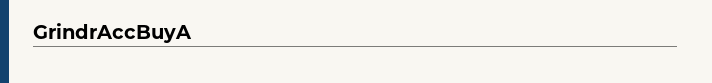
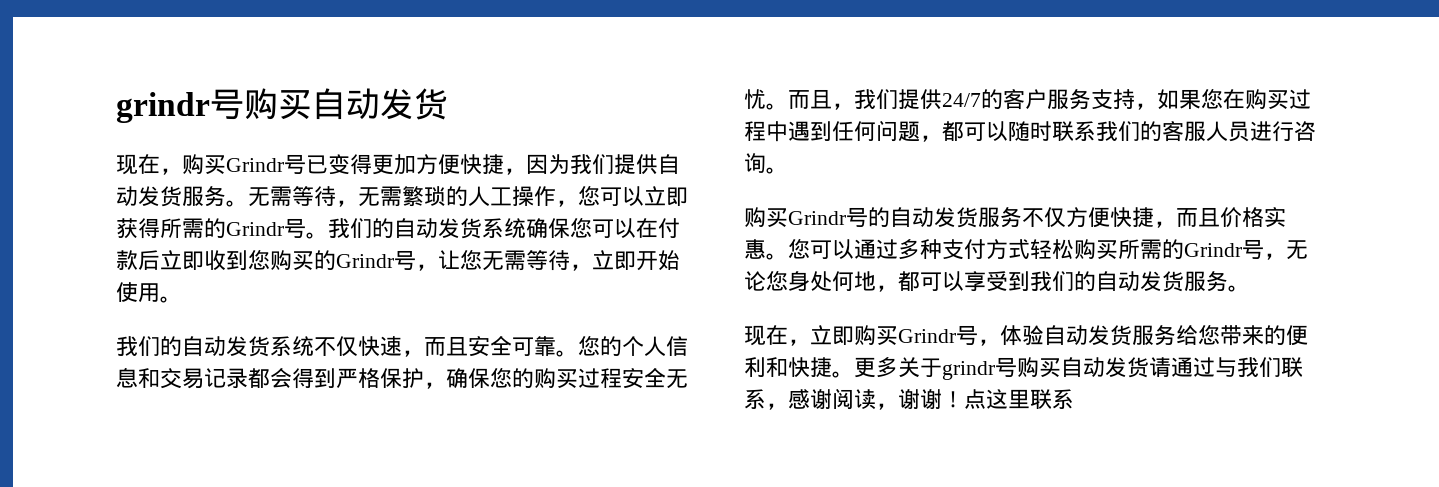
[33,23,192,43] GrindrAccBuyA -> [116,88,448,123] [116,154,680,175] [116,185,688,207] [116,217,680,239] [116,249,680,271] [116,282,182,303] [116,335,688,357] [116,367,688,389] [744,88,1311,110] [744,120,1316,142] [744,153,788,174] [744,207,1286,228] [744,238,1308,260] [744,270,1250,292] [744,324,1308,346] [744,357,1303,380] [744,388,1074,410] grindr号购买自动发货 // 现在，购买Grindr号已变得更加方便快捷，因为我们提供自动发货服务。无需等待，无需繁琐的人工操作，您可以立即获得所需的Grindr号。我们的自动发货系统确保您可以在付款后立即收到您购买的Grindr号，让您无需等待，立即开始使用。 // 我们的自动发货系统不仅快速，而且安全可靠。您的个人信息和交易记录都会得到严格保护，确保您的购买过程安全无忧。而且，我们提供24/7的客户服务支持，如果您在购买过程中遇到任何问题，都可以随时联系我们的客服人员进行咨询。 // 购买Grindr号的自动发货服务不仅方便快捷，而且价格实惠。您可以通过多种支付方式轻松购买所需的Grindr号，无论您身处何地，都可以享受到我们的自动发货服务。 // 现在，立即购买Grindr号，体验自动发货服务给您带来的便利和快捷。更多关于grindr号购买自动发货请通过与我们联系，感谢阅读，谢谢！点这里联系

